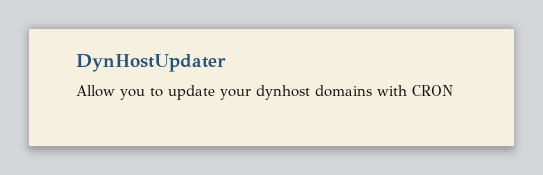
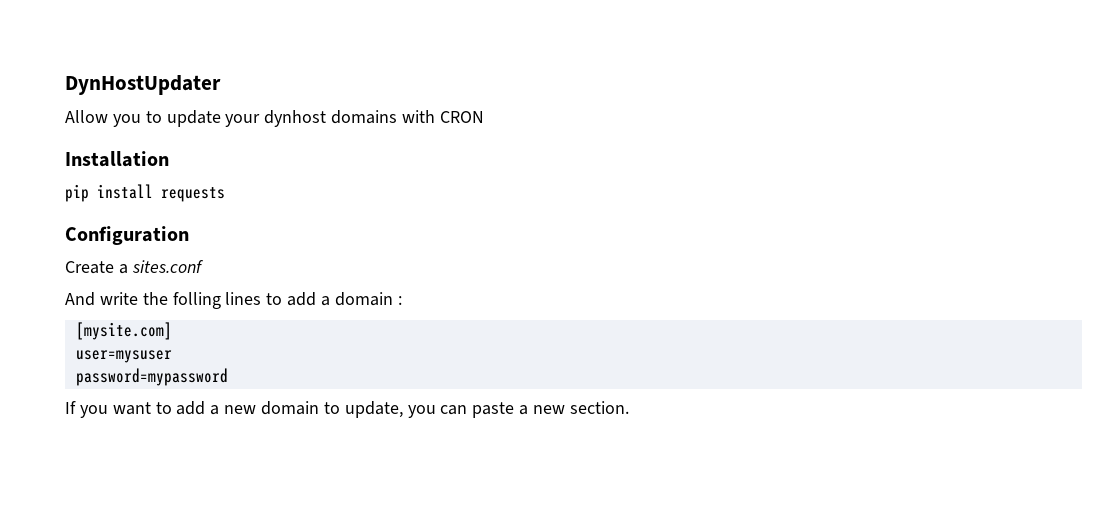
(453, 90) none -> [65,151,169,167] [65,184,225,202] [65,226,189,245] [65,260,204,274] [65,292,402,309] [75,322,172,340] [75,350,172,363] [75,368,228,386] [65,401,629,418] // Installation // pip install requests // Configuration // Create a sites.conf // And write the folling lines to add a domain : // [mysite.com] // user=mysuser // password=mypassword // If you want to add a new domain to update, you can paste a new section.

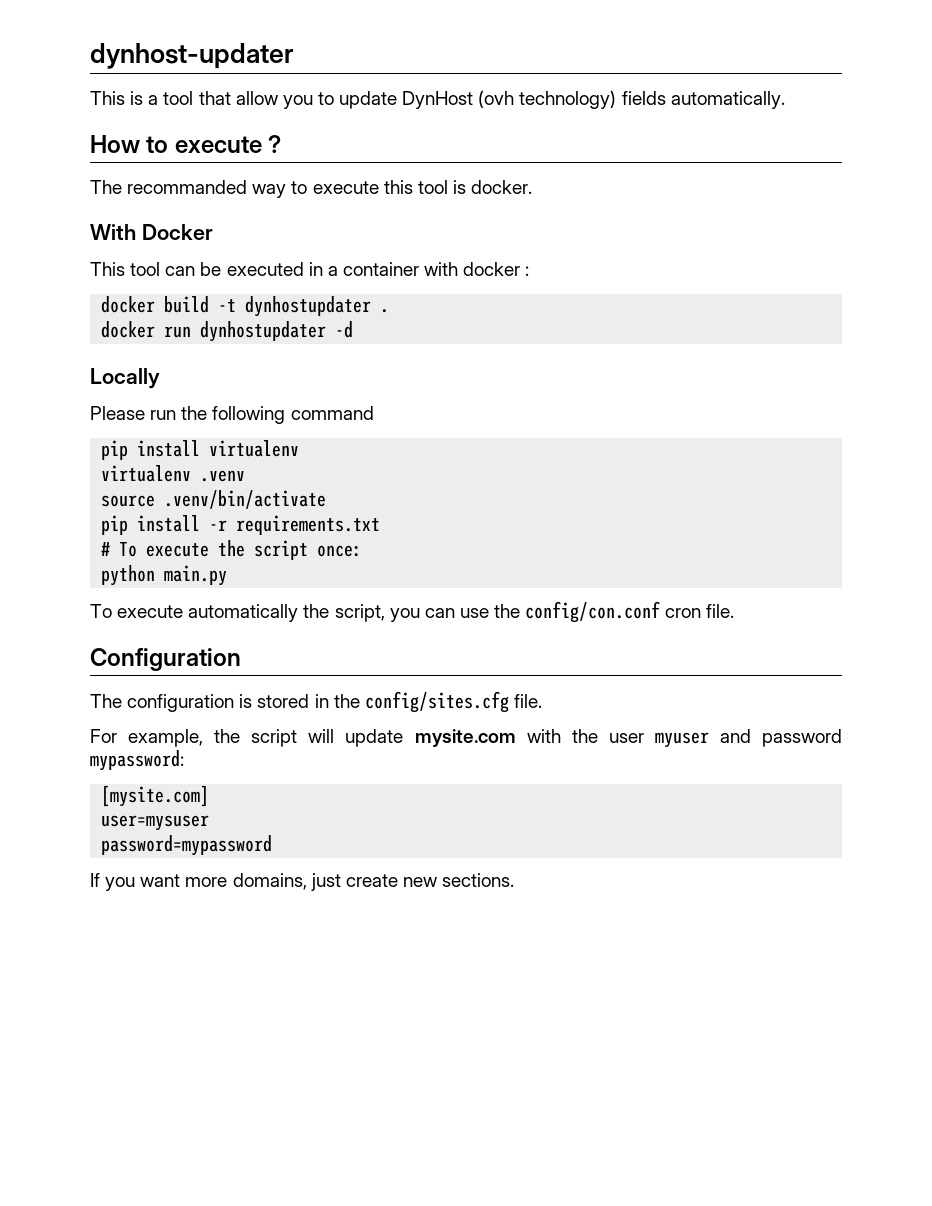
[65,75,221,95] [65,110,484,127] [65,151,169,167] [65,184,225,202] [65,226,189,245] [65,260,204,274] [65,292,402,309] DynHostUpdater // Allow you to update your dynhost domains with CRON // Installation // pip install requests // Configuration // Create a sites.conf // And write the folling lines to add a domain : -> [90,43,293,69] [90,90,785,109] [90,135,282,153] [90,180,533,198] [90,224,213,240] [90,262,530,276] [101,296,390,317] [101,321,354,342] [90,368,160,389] [90,406,374,424] [101,440,300,460] [101,465,246,482] [101,490,327,509] [101,515,381,535] [101,540,363,560] [101,565,228,586] [90,601,735,623] [90,648,241,671] [90,691,542,713] [90,729,842,748] [90,750,184,771] dynhost-updater // This is a tool that allow you to update DynHost (ovh technology) fields automatically. // How to execute ? // The recommanded way to execute this tool is docker. // With Docker // This tool can be executed in a container with docker : // docker build -t dynhostupdater . // docker run dynhostupdater -d // Locally // Please run the following command // pip install virtualenv // virtualenv .venv // source .venv/bin/activate // pip install -r requirements.txt // # To execute the script once: // python main.py // To execute automatically the script, you can use the config/con.conf cron file. // Configuration // The configuration is stored in the config/sites.cfg file. // For example, the script will update mysite.com with the user myuser and password mypassword:
[155,401,629,418] to add a new domain to update, you can paste a new section. -> [185,873,515,891] more domains, just create new sections.

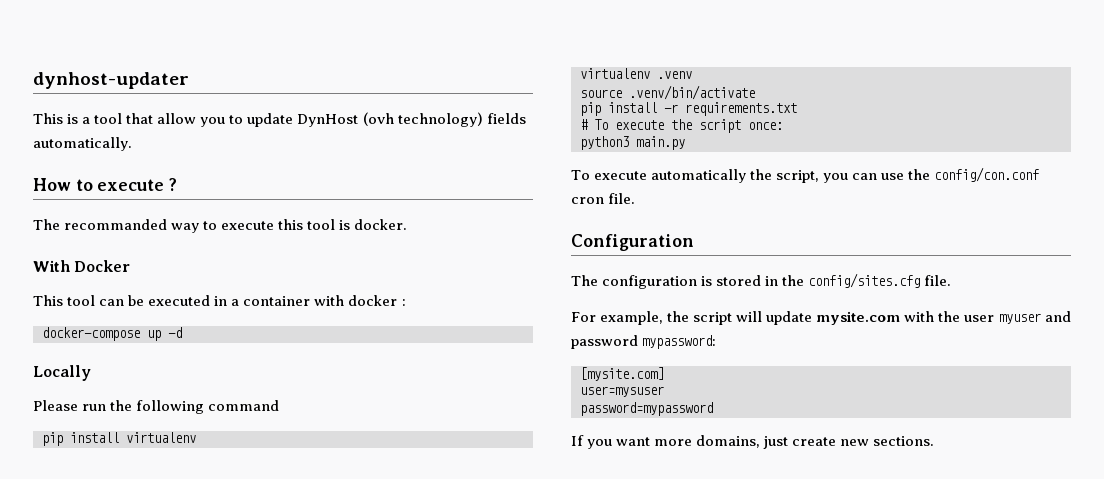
[101,296,390,317] [101,321,327,342] docker build -t dynhostupdater . // docker run dynhostupdater -> [42,327,161,341] docker-compose up
[101,565,156,586] python -> [580,136,629,150] python3

